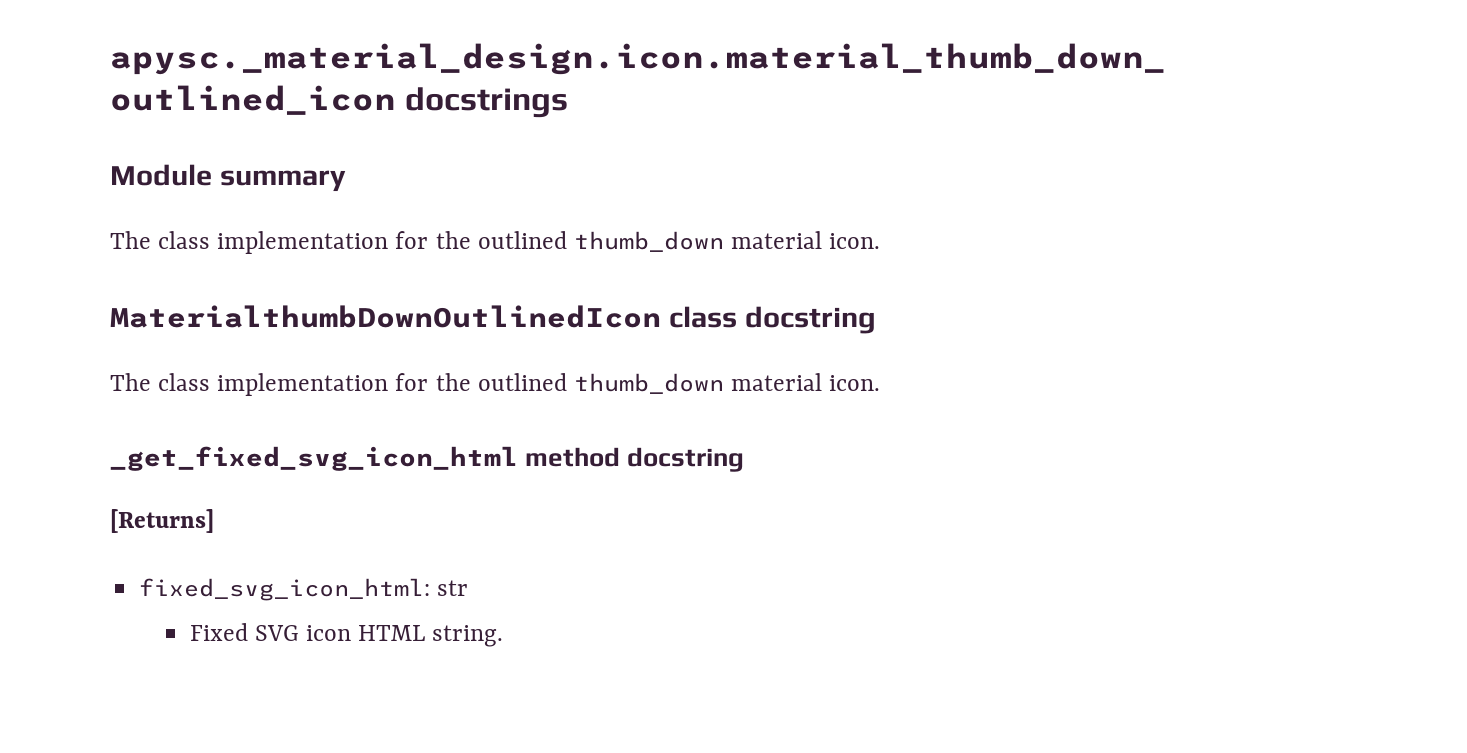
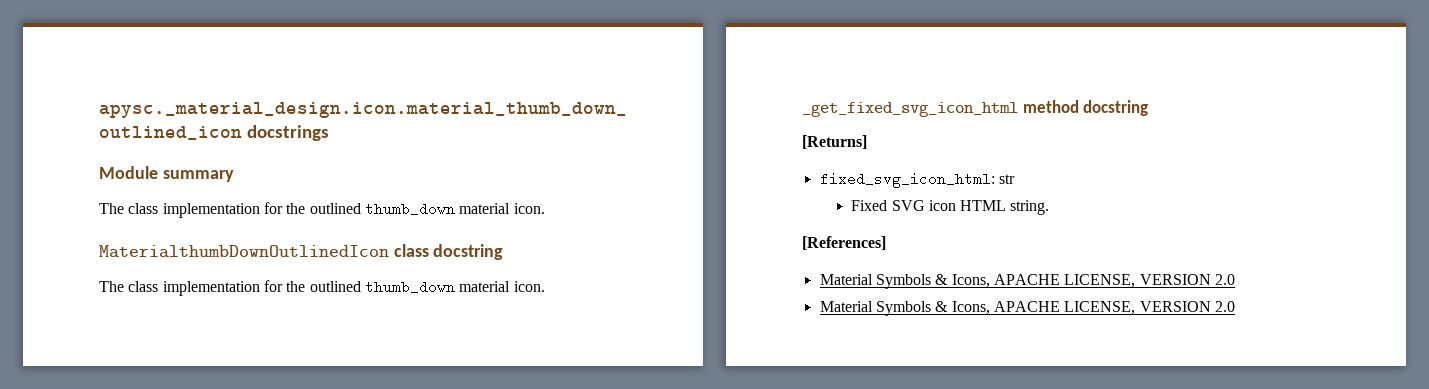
(504, 636) none -> [802,236,886,250] [819,274,1235,289] [819,301,1235,316] // [References] // Material Symbols & Icons, APACHE LICENSE, VERSION 2.0 // Material Symbols & Icons, APACHE LICENSE, VERSION 2.0

